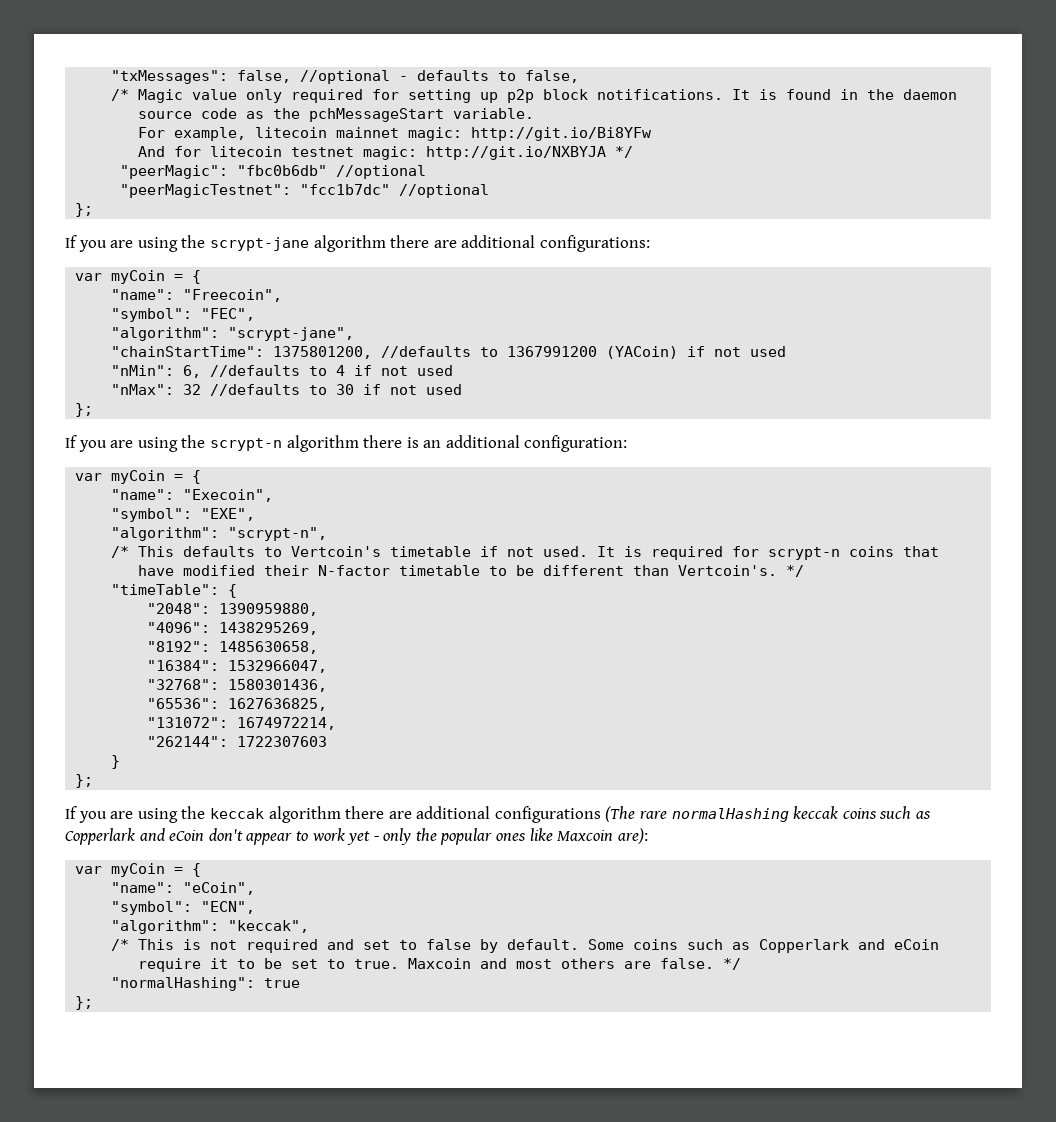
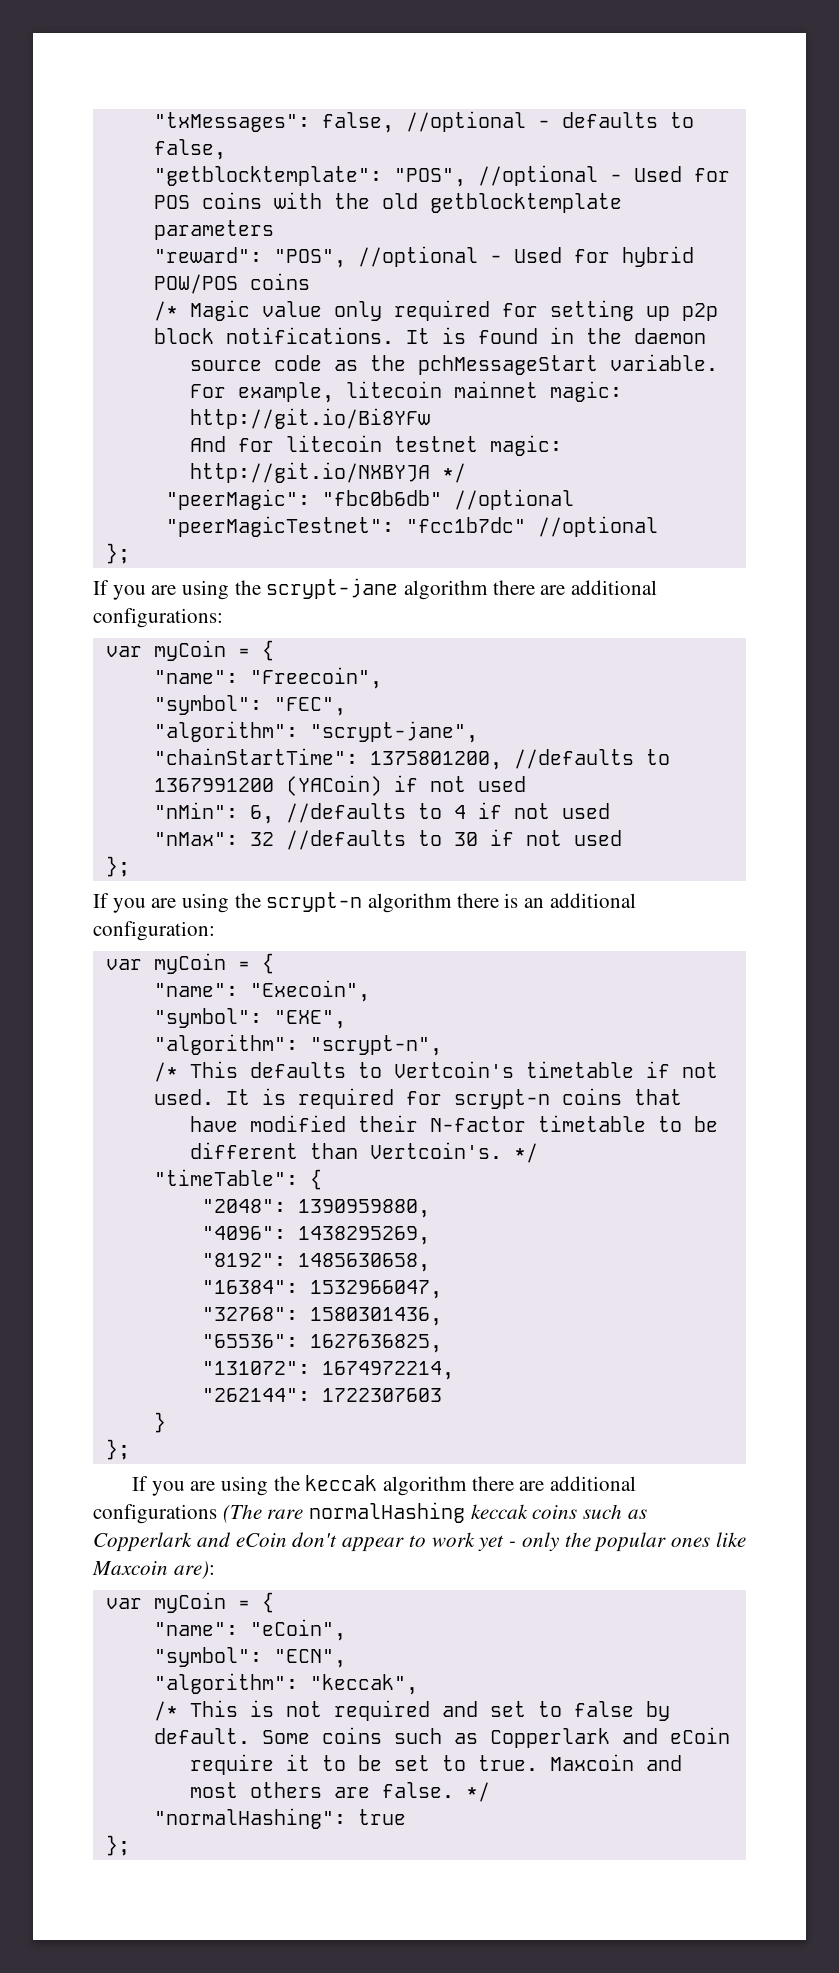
(580, 76) none -> [153,165,730,187] [153,192,622,213] [153,220,274,240] [153,246,694,268] [153,273,310,294] // "getblocktemplate": "POS", //optional - Used for POS coins with the old getblocktemplate parameters // "reward": "POS", //optional - Used for hybrid POW/POS coins

